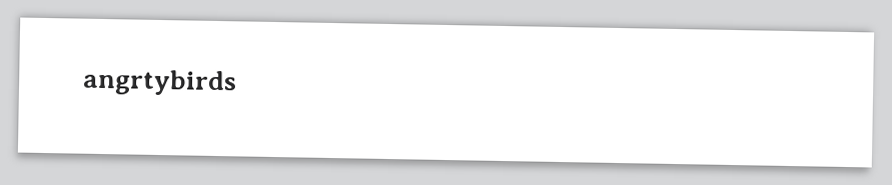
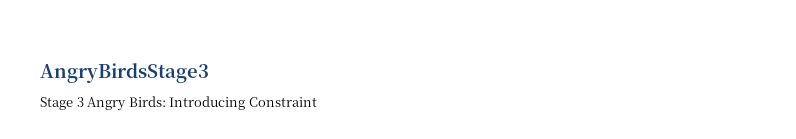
[82,68,237,97] angrtybirds -> [40,63,209,83] [40,96,317,111] AngryBirdsStage3 // Stage 3 Angry Birds: Introducing Constraint

